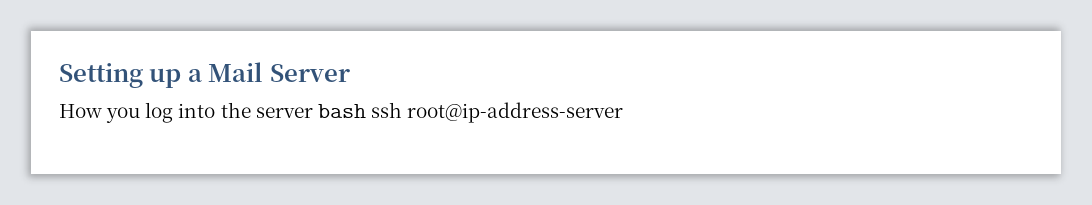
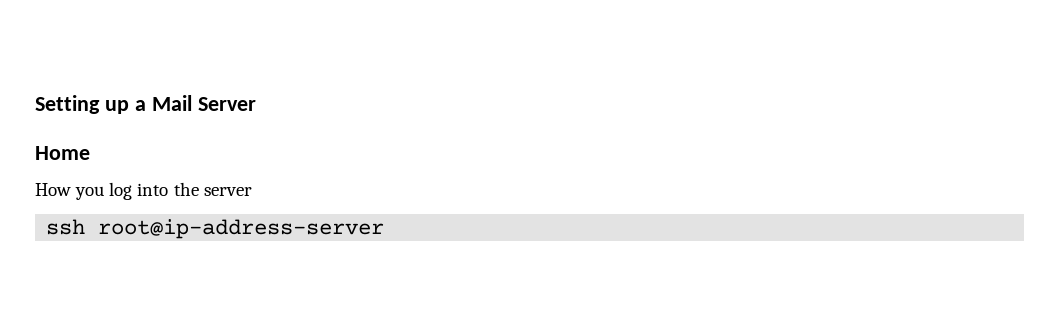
(350, 73) none -> [35,146,90,160] // Home
[317,104,366,118] bash -> (252, 191) //

